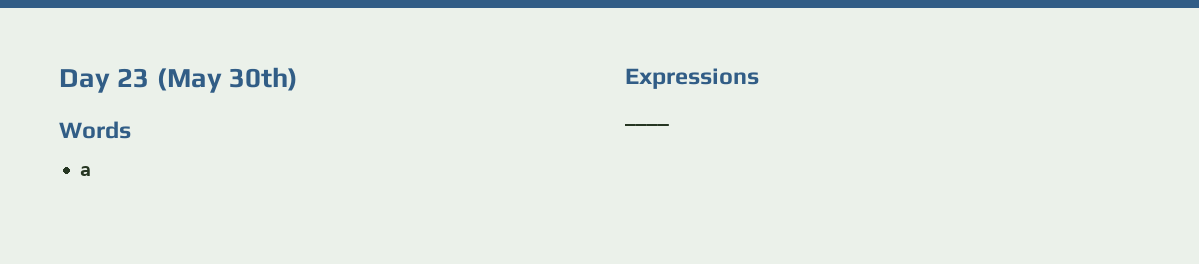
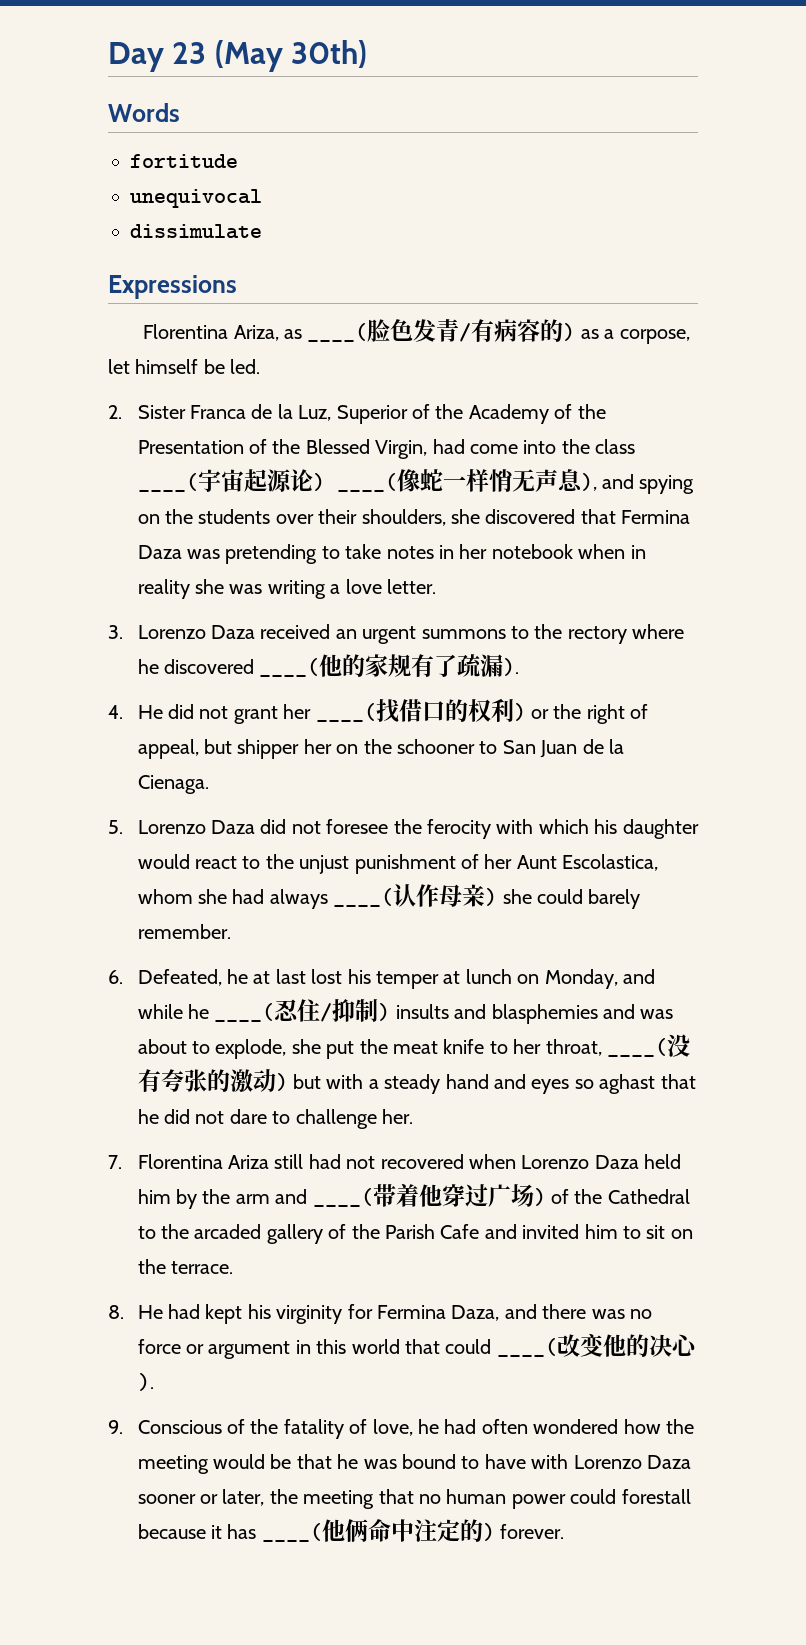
[79,166,91,176] [625,68,759,89] [625,122,669,126] a // Expressions // ____ -> [130,154,238,168] [130,189,262,208] [130,224,262,239] [108,275,237,299] [143,319,690,344] [108,359,261,374] [108,404,606,424] [137,439,636,459] [137,469,695,494] [137,509,691,526] [137,544,646,564] [137,579,436,599] [108,624,685,644] [137,654,520,677] [108,698,649,724] [137,739,624,759] [137,775,209,794] [108,819,699,839] [137,854,659,874] [137,884,641,909] [137,924,231,939] [108,969,655,989] [137,999,674,1024] [137,1034,690,1059] [137,1069,696,1094] [137,1109,413,1129] [108,1154,682,1169] [137,1184,690,1209] [137,1224,693,1244] [137,1259,233,1274] [108,1304,652,1324] [137,1333,698,1359] [137,1373,154,1391] [108,1419,694,1439] [137,1454,691,1474] [137,1489,691,1509] [137,1519,565,1542] fortitude // unequivocal // dissimulate // Expressions // Florentina Ariza, as ____(脸色发青/有病容的) as a corpose, let himself be led. // 2. Sister Franca de la Luz, Superior of the Academy of the Presentation of the Blessed Virgin, had come into the class ____(宇宙起源论) ____(像蛇一样悄无声息), and spying on the students over their shoulders, she discovered that Fermina Daza was pretending to take notes in her notebook when in reality she was writing a love letter. // 3. Lorenzo Daza received an urgent summons to the rectory where he discovered ____(他的家规有了疏漏). // 4. He did not grant her ____(找借口的权利) or the right of appeal, but shipper her on the schooner to San Juan de la Cienaga. // 5. Lorenzo Daza did not foresee the ferocity with which his daughter would react to the unjust punishment of her Aunt Escolastica, whom she had always ____(认作母亲) she could barely remember. // 6. Defeated, he at last lost his temper at lunch on Monday, and while he ____(忍住/抑制) insults and blasphemies and was about to explode, she put the meat knife to her throat, ____(没有夸张的激动) but with a steady hand and eyes so aghast that he did not dare to challenge her. // 7. Florentina Ariza still had not recovered when Lorenzo Daza held him by the arm and ____(带着他穿过广场) of the Cathedral to the arcaded gallery of the Parish Cafe and invited him to sit on the terrace. // 8. He had kept his virginity for Fermina Daza, and there was no force or argument in this world that could ____(改变他的决心). // 9. Conscious of the fatality of love, he had often wondered how the meeting would be that he was bound to have with Lorenzo Daza sooner or later, the meeting that no human power could forestall because it has ____(他俩命中注定的) forever.

